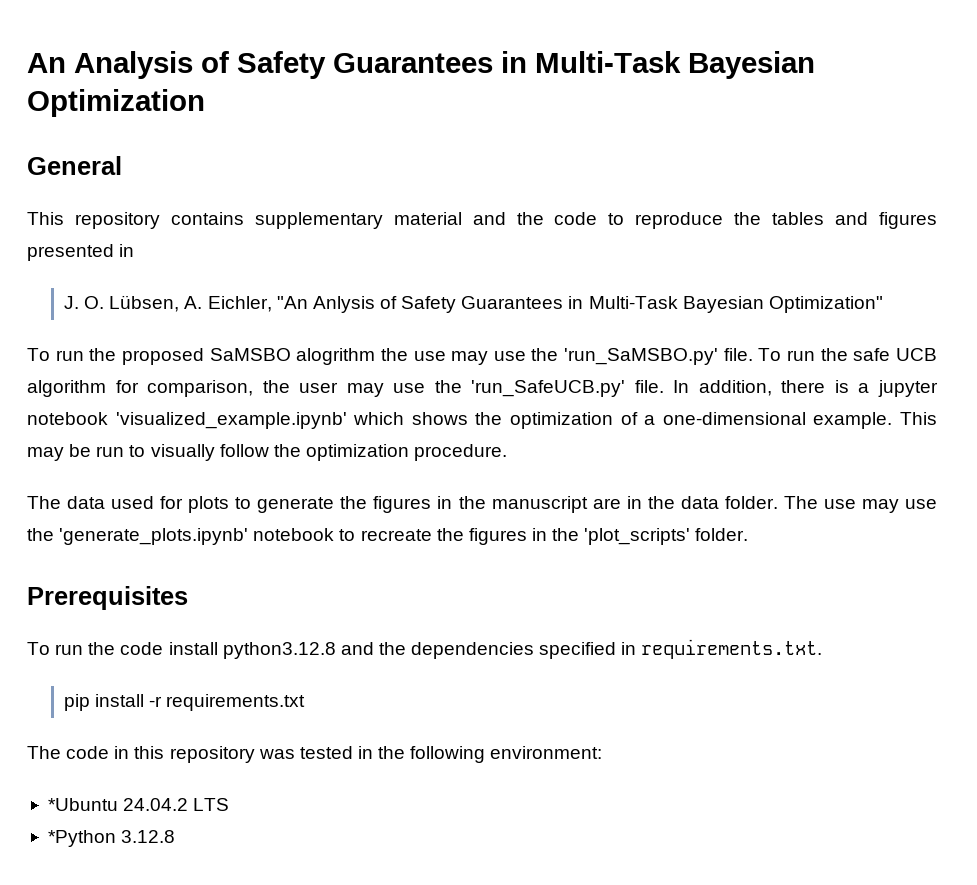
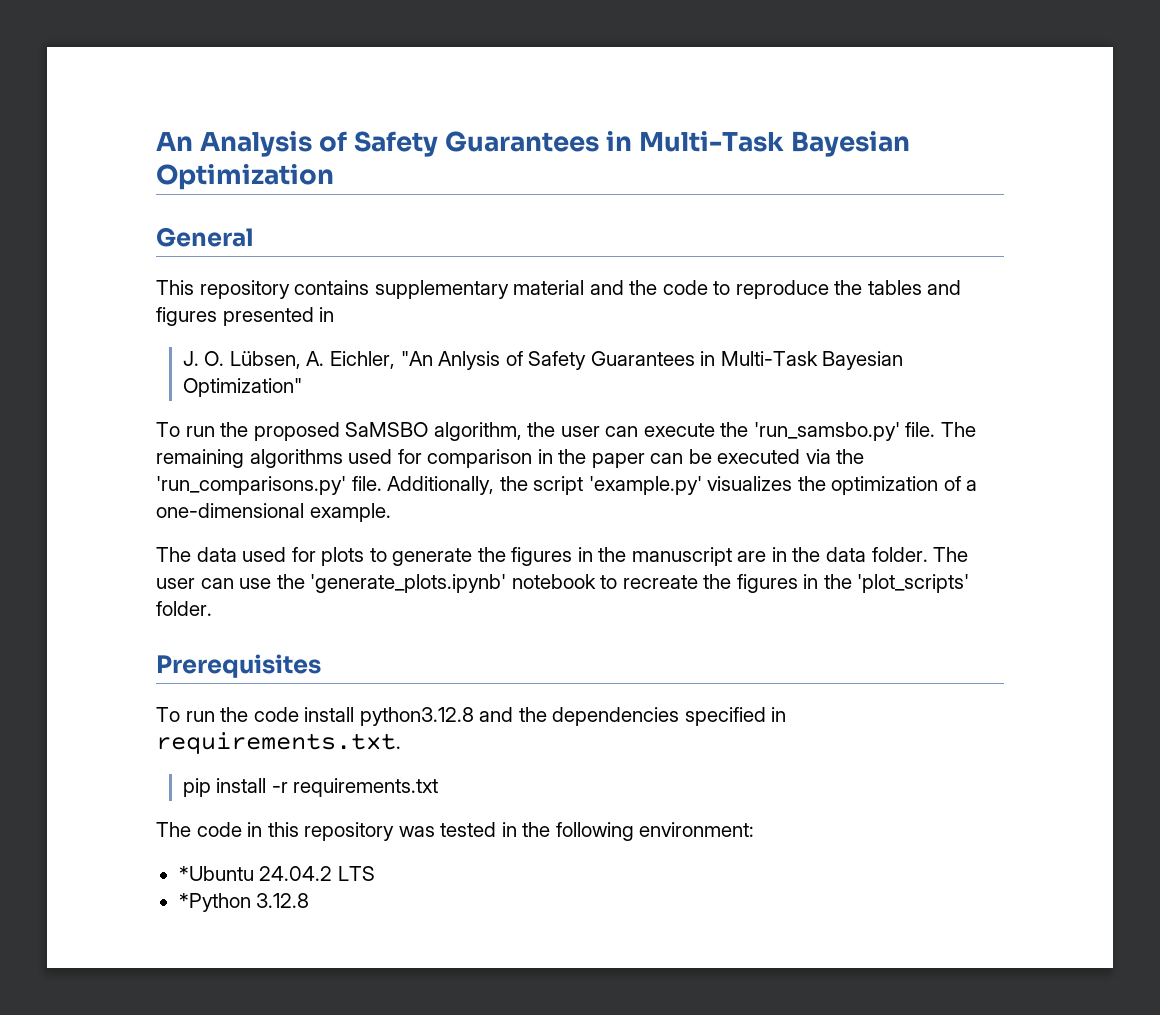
[296,348,937,365] [27,380,938,397] [27,412,468,429] alogrithm the use may use the 'run_SaMSBO.py' file. To run the safe UCB algorithm for comparison, the user may use the 'run_SafeUCB.py' file. In addition, there is a jupyter notebook 'visualized_example.ipynb' which shows -> [433,422,976,441] [156,449,865,468] [156,476,793,495] algorithm, the user can execute the 'run_samsbo.py' file. The remaining algorithms used for comparison in the paper can be executed via the 'run_comparisons.py' file. Additionally, the script 'example.py' visualizes
[900,412,938,425] [27,444,508,461] This may be run to visually follow the optimization procedure. -> (391, 512) none
[823,499,899,513] use may -> [156,578,234,589] user can

